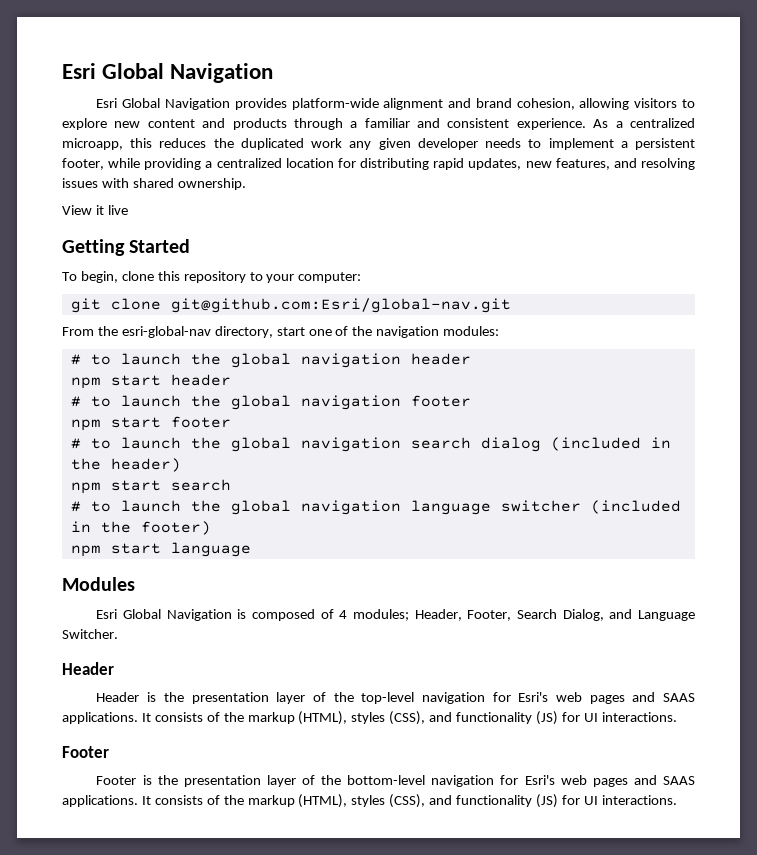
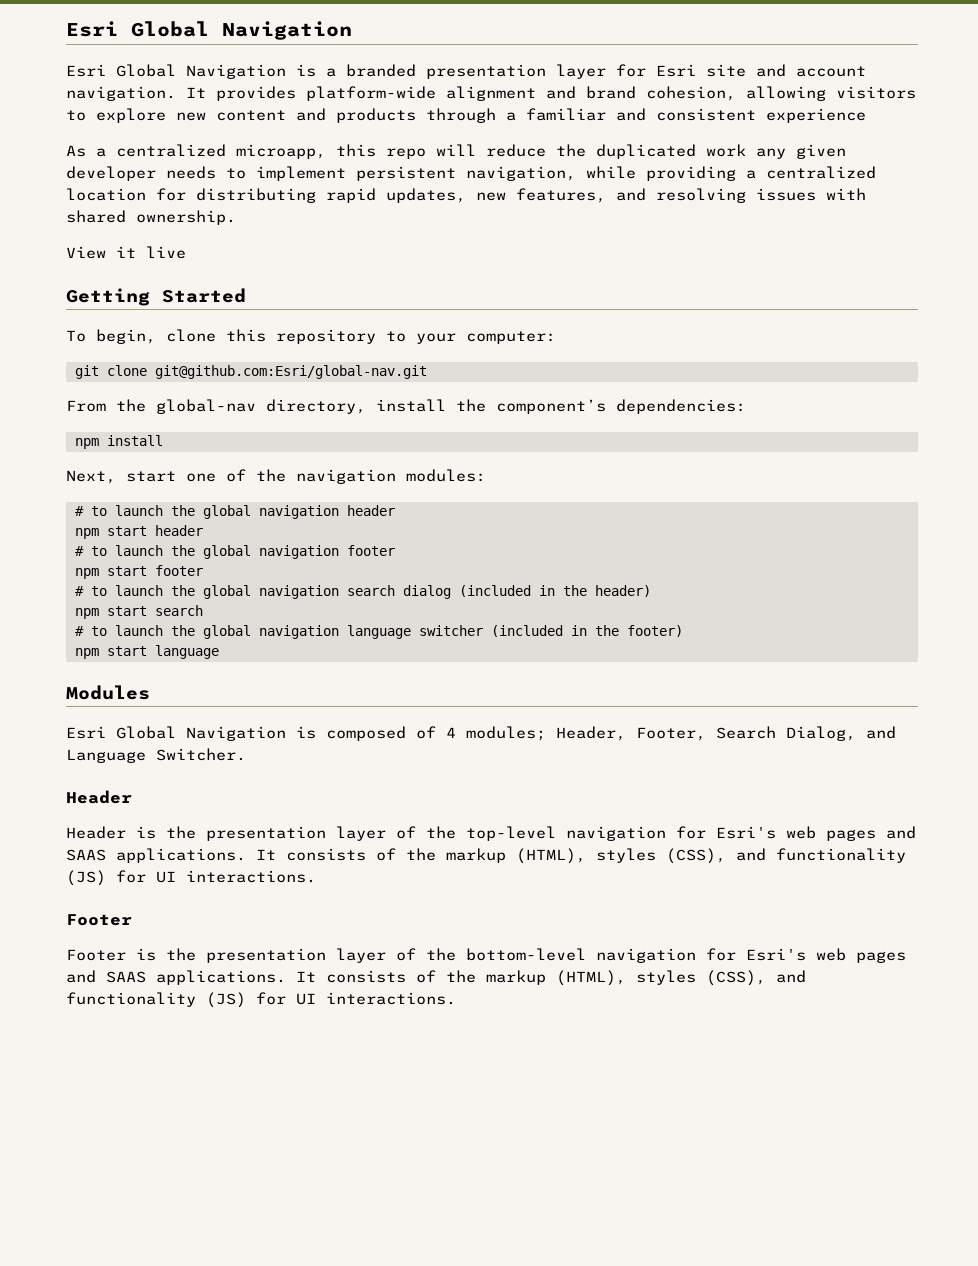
(231, 104) none -> [296,64,866,79] [66,86,206,101] is a branded presentation layer for Esri site and account navigation. It
[516,118,586,130] experience. -> [766,108,866,123] experience //
[159,138,207,148] reduces -> [386,144,546,159] repo will reduce
[620,138,695,150] [62,158,104,170] a persistent footer, -> [356,166,576,181] persistent navigation,
[121,326,273,338] esri-global-nav directory, -> [156,399,746,414] [74,435,163,449] [66,470,116,484] global-nav directory, install the component’s dependencies: // npm install // Next,

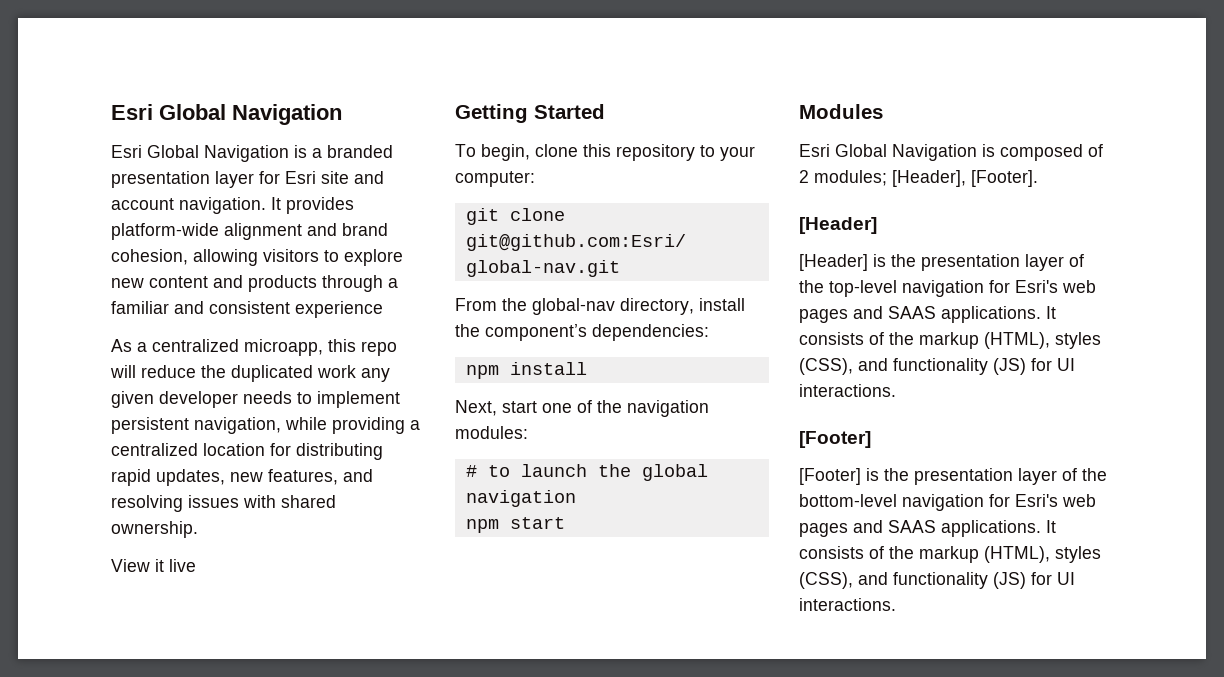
[346,505,395,516] [74,525,203,539] [74,545,395,559] [74,565,203,579] [74,585,651,599] [74,605,203,619] [74,625,683,639] [74,645,219,659] header // npm start header // # to launch the global navigation footer // npm start footer // # to launch the global navigation search dialog (included in the header) // npm start search // # to launch the global navigation language switcher (included in the footer) // npm start language -> [465,517,565,533] // npm start
[446,726,896,741] [66,748,246,763] [66,790,132,804] [66,826,126,839] 4 modules; Header, Footer, Search Dialog, and Language Switcher. // Header // Header -> [799,170,1038,187] [799,217,877,234] [799,254,868,271] 2 modules; [Header], [Footer]. // [Header] // [Header]
[66,914,132,926] [66,949,126,961] Footer // Footer -> [799,431,871,448] [799,468,861,485] [Footer] // [Footer]

